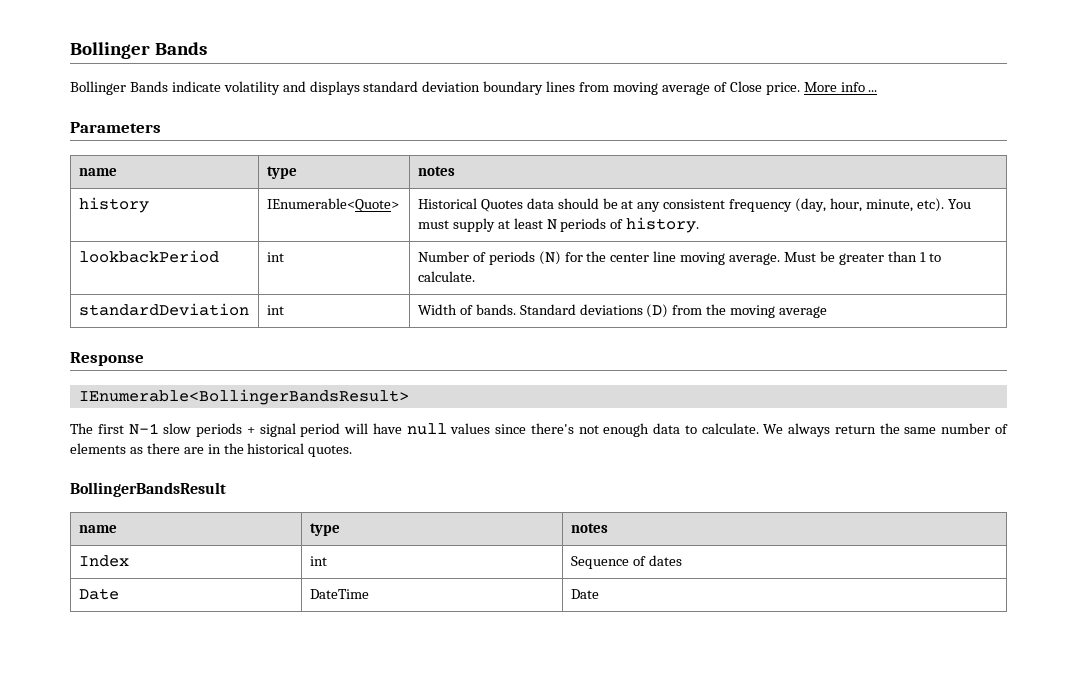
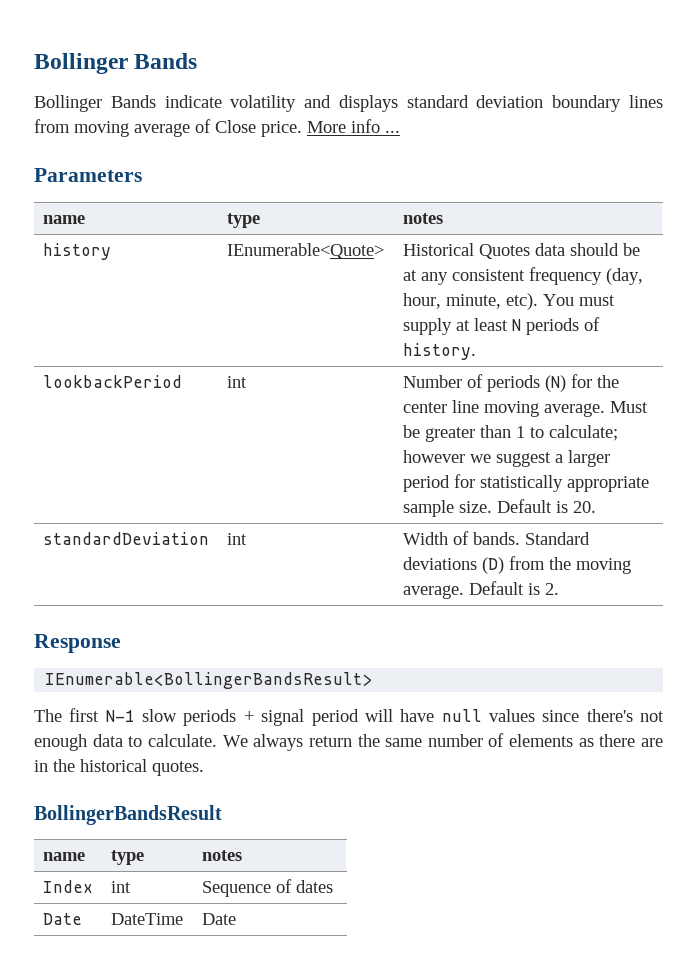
[417,271,475,282] calculate. -> [548,425,618,441] [402,450,610,467] [402,474,649,492] [402,499,596,517] calculate; however we suggest a larger period for statistically appropriate sample size. Default is 20.
[779,306,828,318] average -> [402,581,559,599] average. Default is 2.

